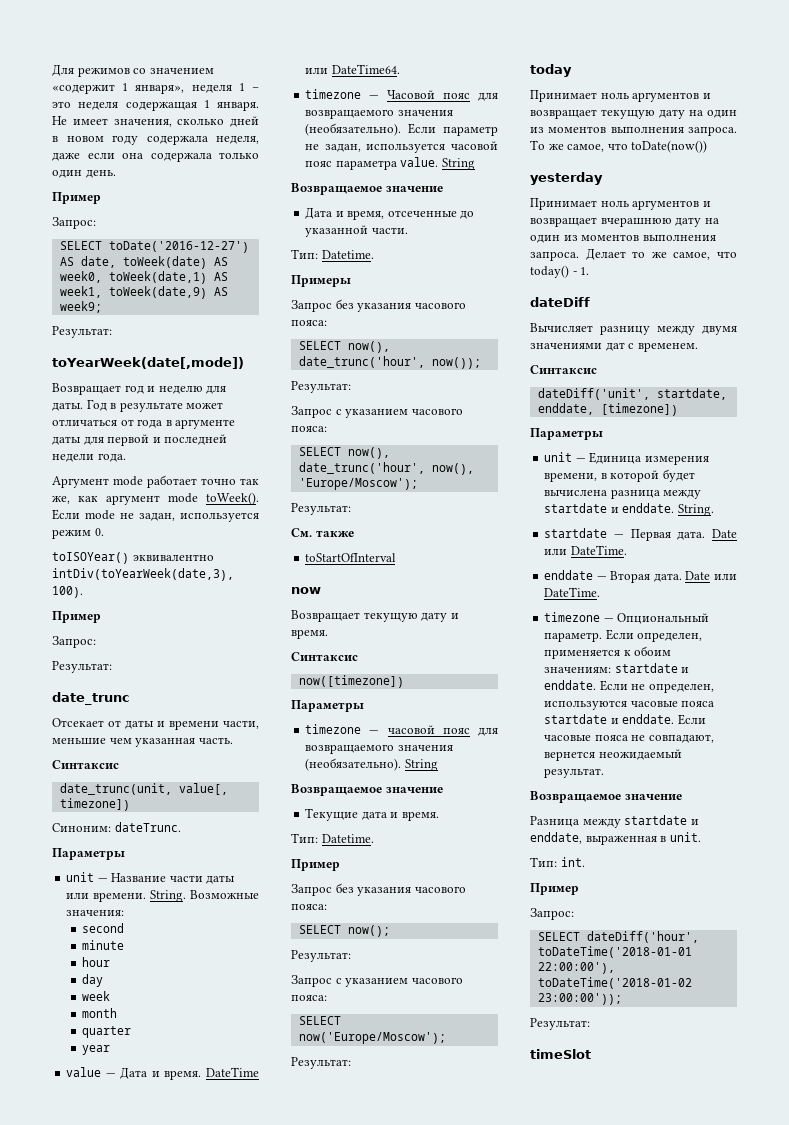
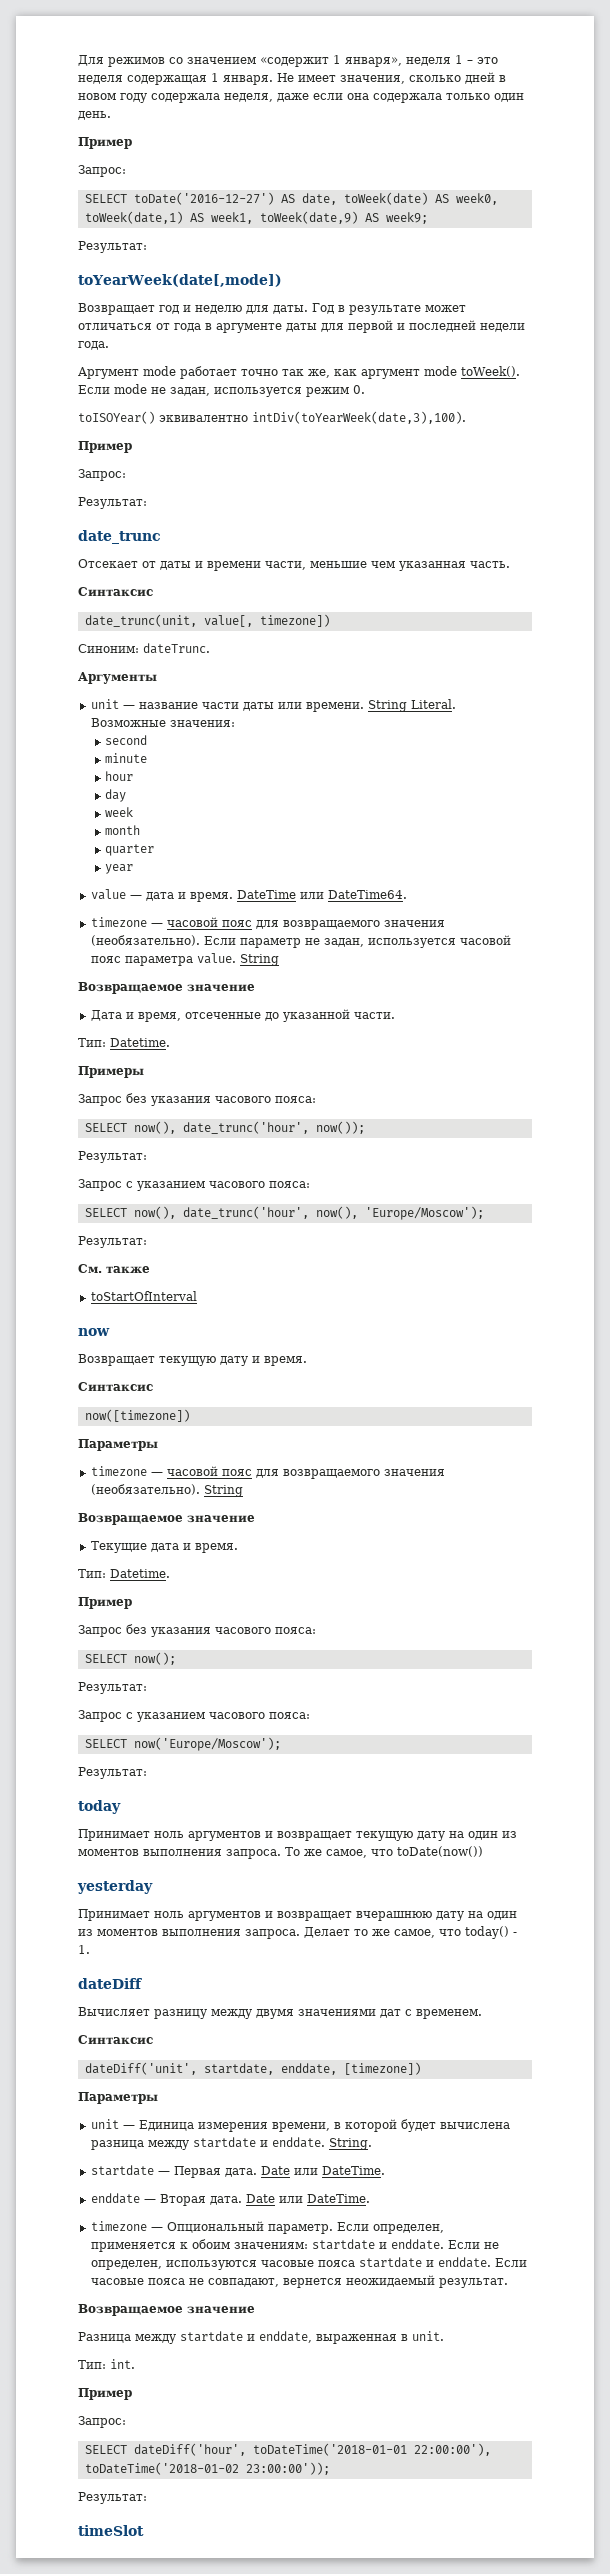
[52,848,125,860] [66,872,167,882] Параметры // unit — Название -> [78,672,157,684] [90,699,198,709] Аргументы // unit — название
[150,890,187,902] String. -> [367,699,456,712] String Literal.
[120,1067,148,1079] Дата -> [145,892,174,901] дата
[387,90,436,99] Часовой -> [166,917,218,927] часовой

